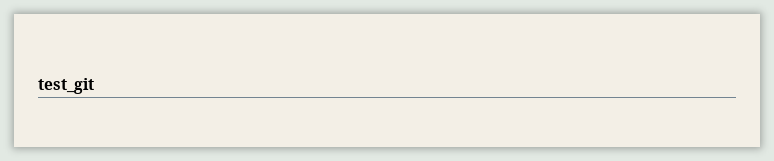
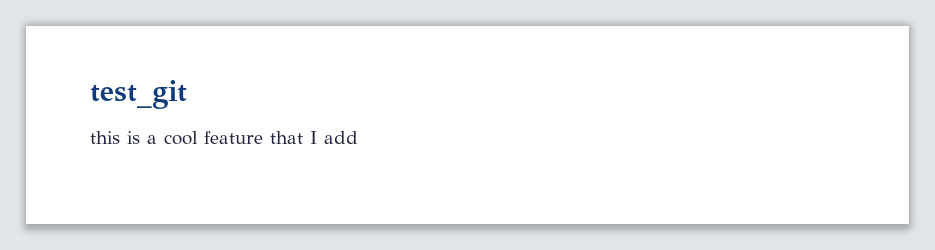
(94, 86) none -> [90,131,358,145] // this is a cool feature that I add

